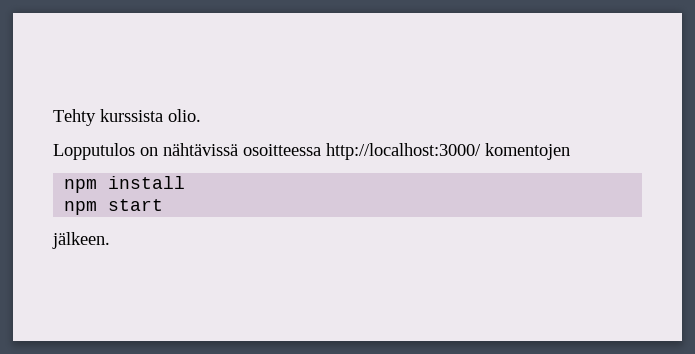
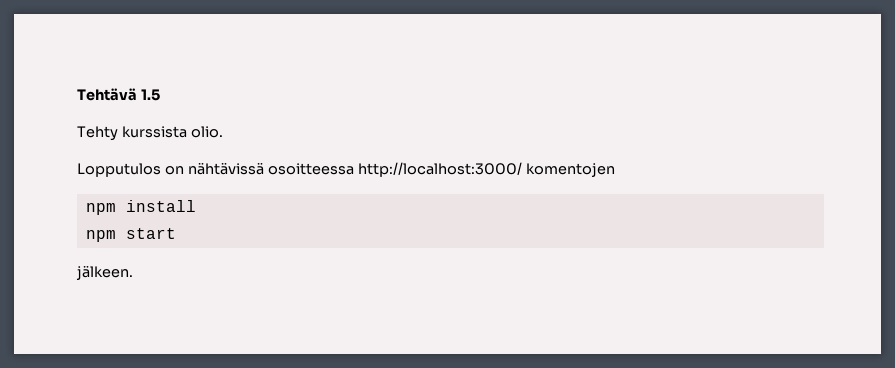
(53, 117) none -> [77,88,160,101] Tehtävä 1.5 //

